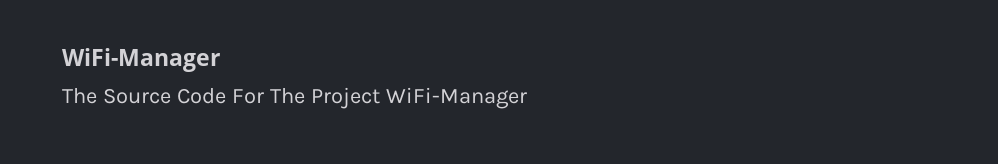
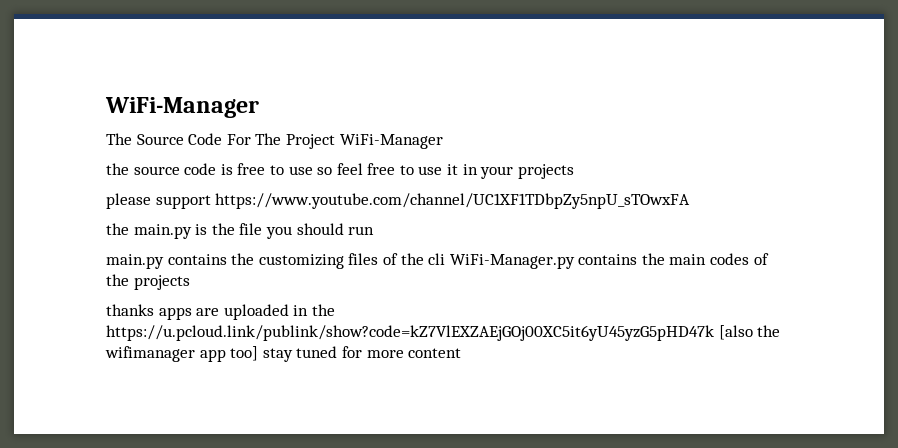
(527, 98) none -> [106,163,574,179] [106,193,691,209] [106,223,375,239] [106,253,769,269] [106,274,190,290] [106,304,335,320] [106,325,781,341] [105,346,462,362] // the source code is free to use so feel free to use it in your projects // please support https://www.youtube.com/channel/UC1XF1TDbpZy5npU_sTOwxFA // the main.py is the file you should run // main.py contains the customizing files of the cli WiFi-Manager.py contains the main codes of the projects // thanks apps are uploaded in the https://u.pcloud.link/publink/show?code=kZ7VlEXZAEjGOj00XC5it6yU45yzG5pHD47k [also the wifimanager app too] stay tuned for more content

